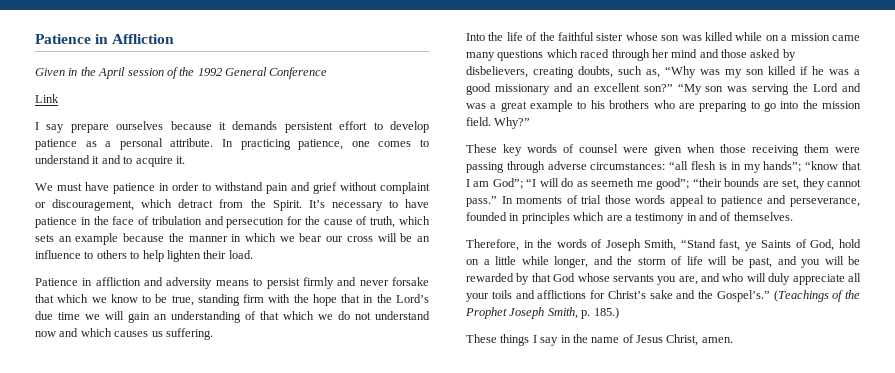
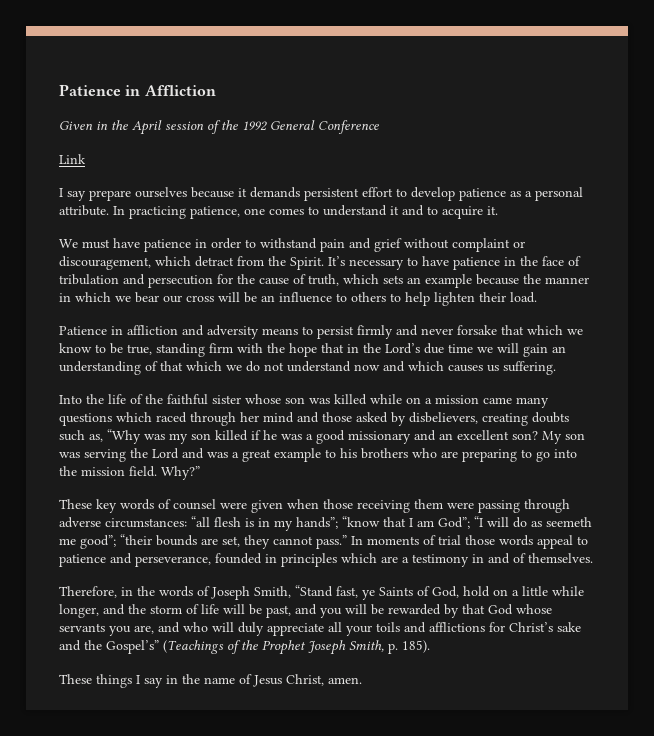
[578,66,613,78] doubts, -> [532,412,569,423] doubts
[643,83,702,95] son?” “My -> [512,431,562,444] son? My
[716,290,770,302] Gospel’s.” -> [106,640,159,654] Gospel’s”
[593,307,619,319] 185.) -> [402,640,430,653] 185).

